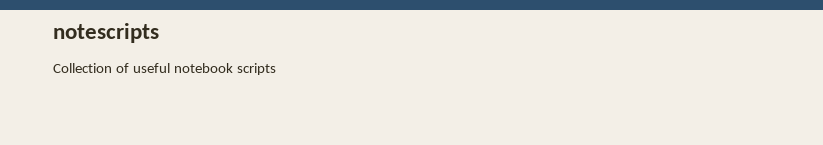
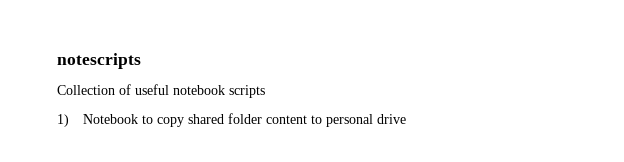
(276, 69) none -> [57,113,406,127] // 1) Notebook to copy shared folder content to personal drive

